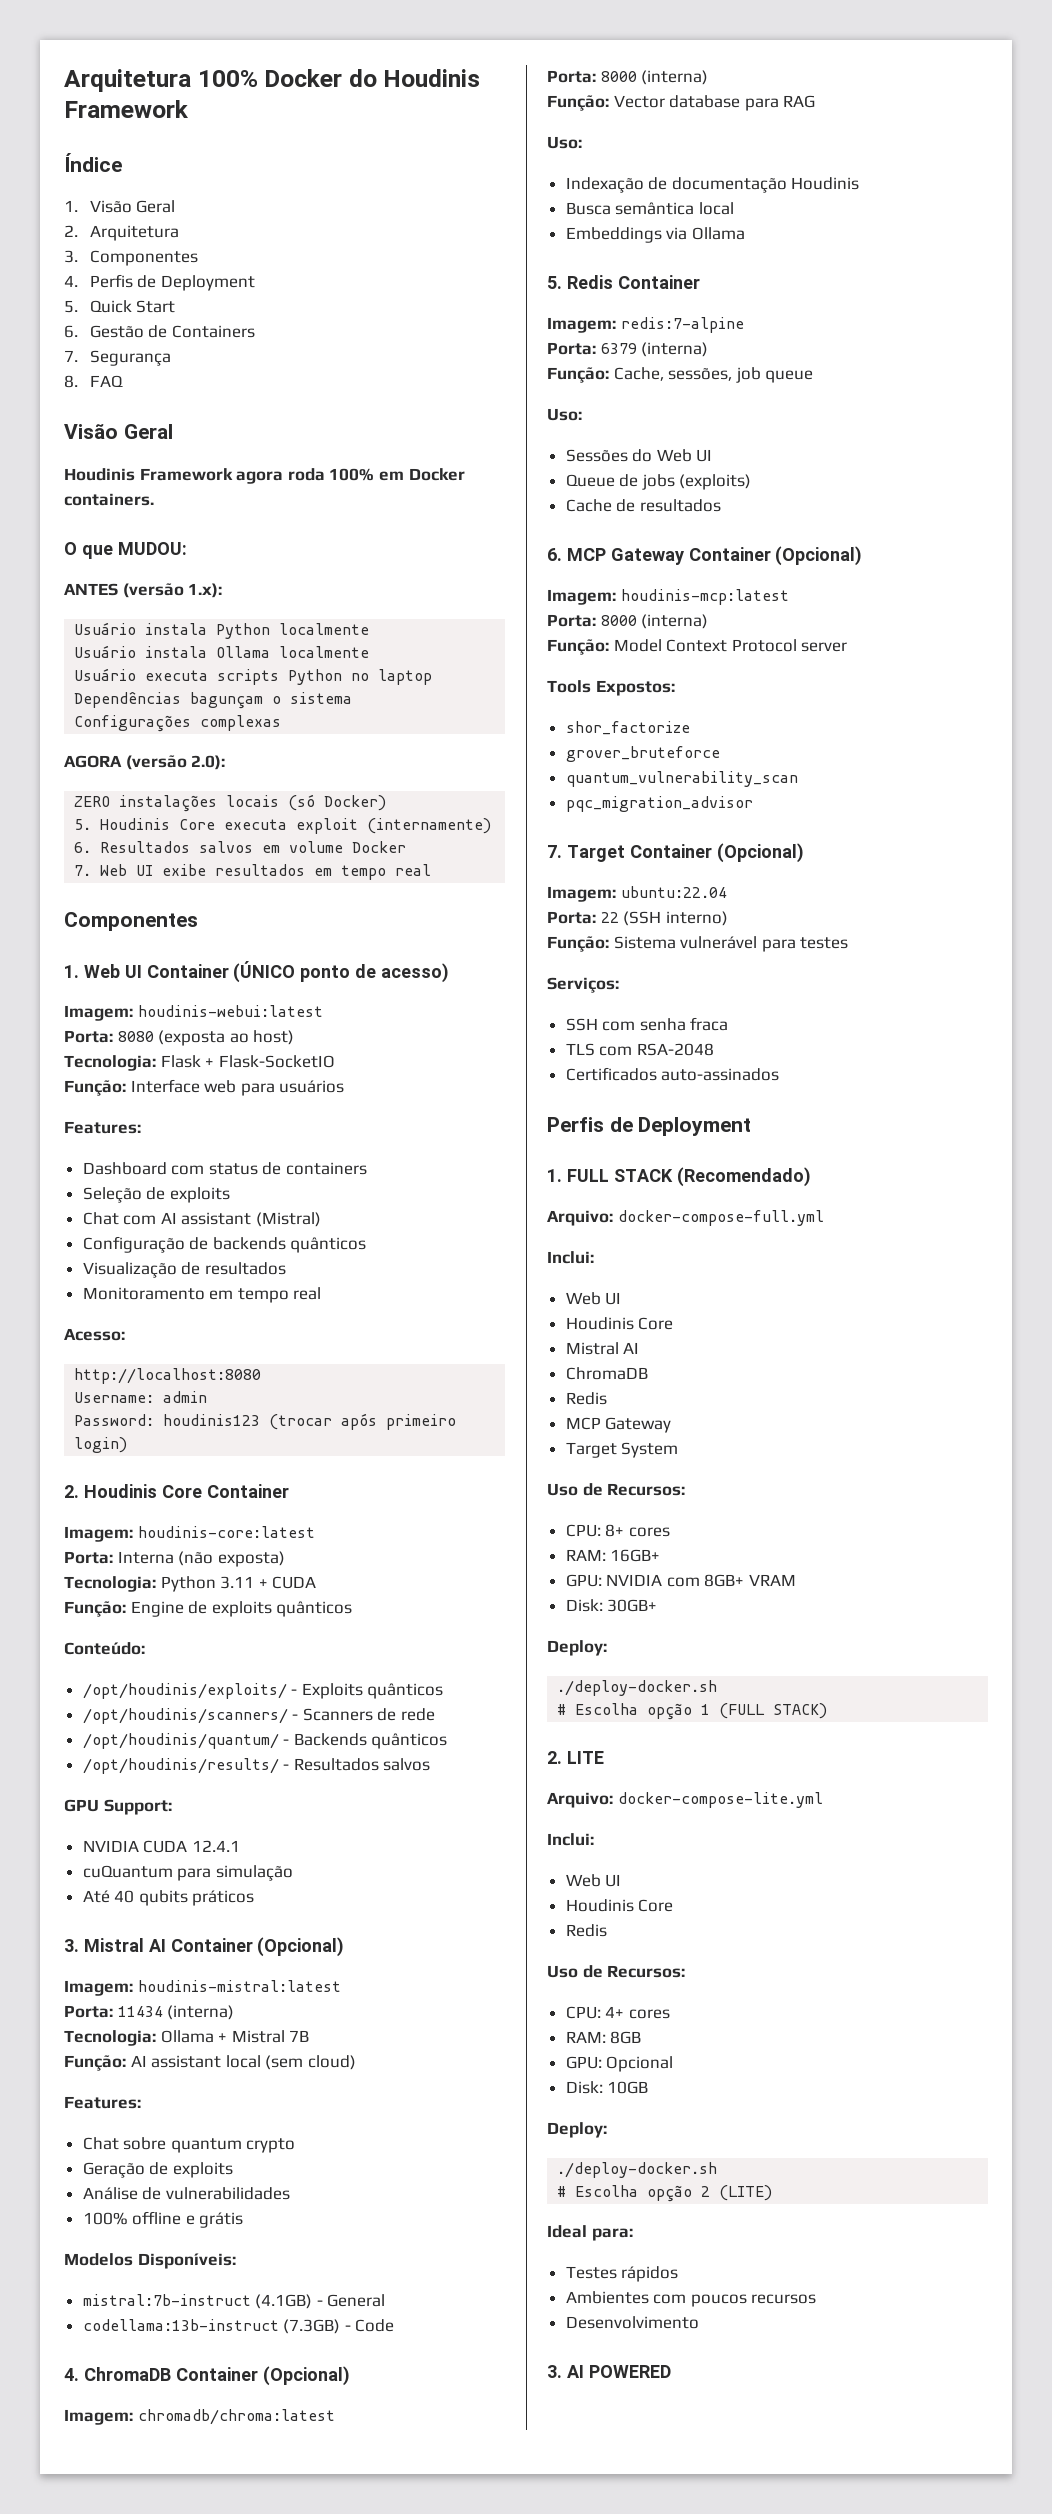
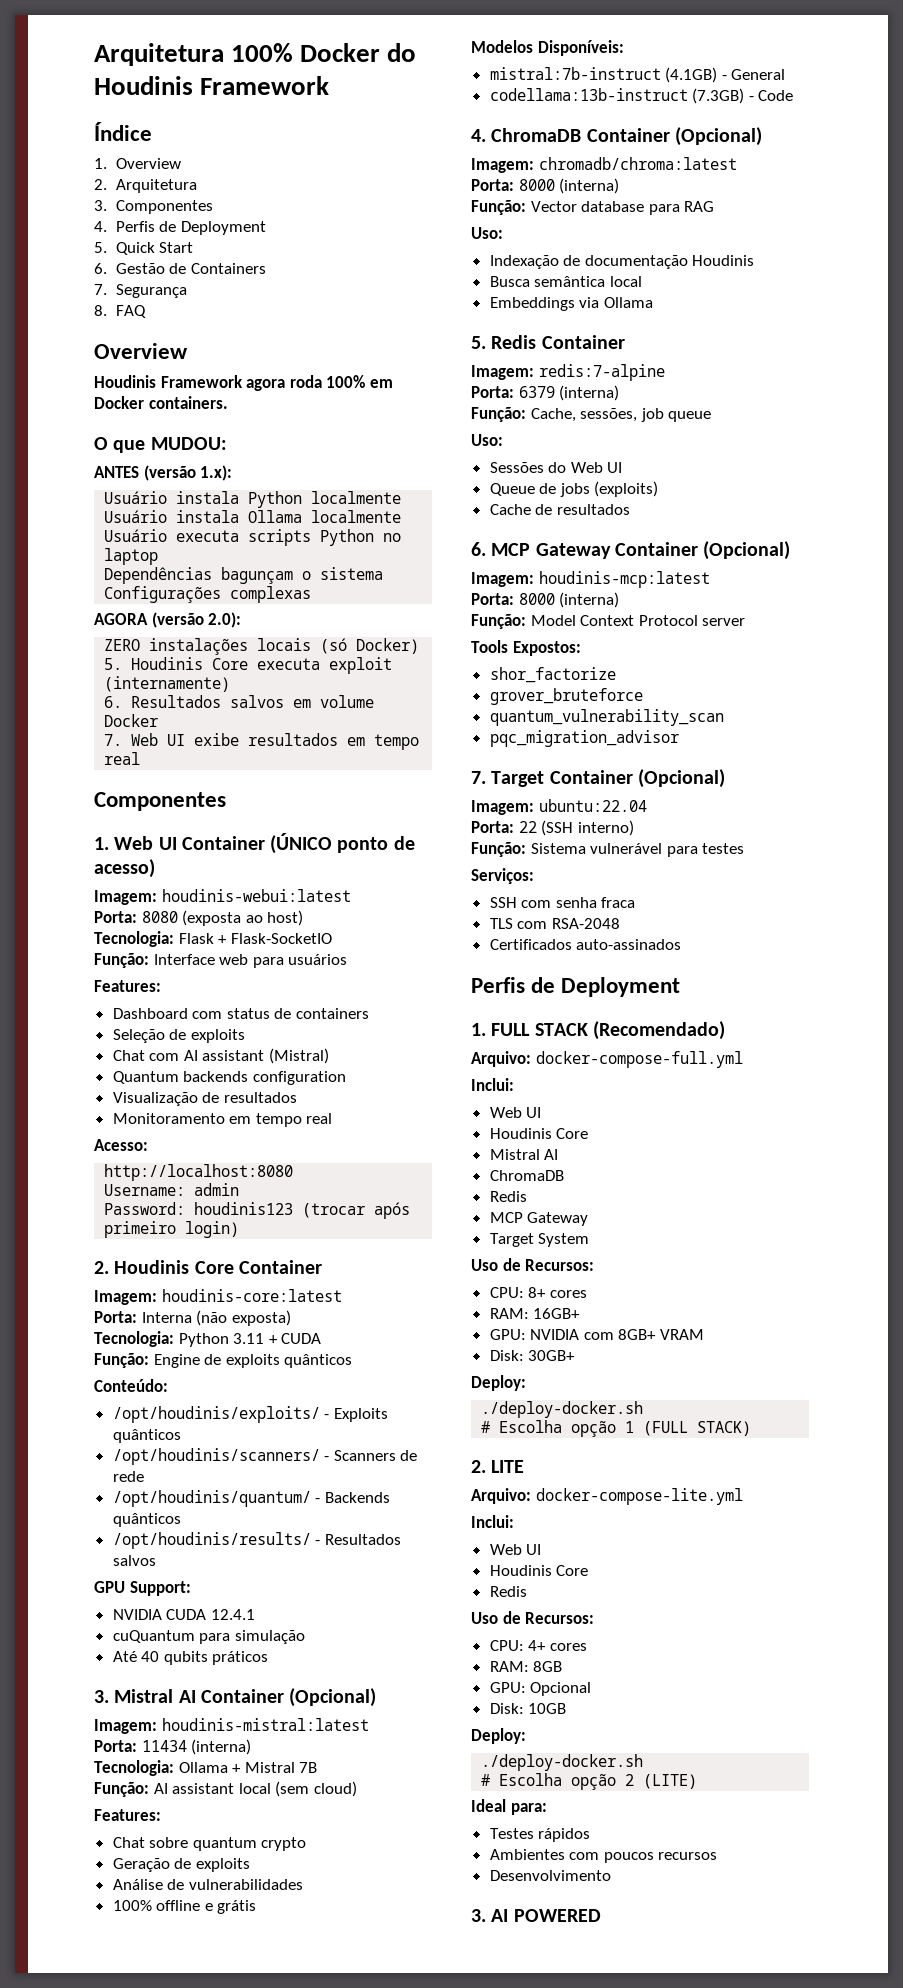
[89,200,176,213] Visão Geral -> [115,158,181,169] Overview
[64,424,173,439] Visão Geral -> [94,343,188,359] Overview
[82,1236,367,1253] Configuração de backends quânticos -> [112,1071,346,1085] Quantum backends configuration

